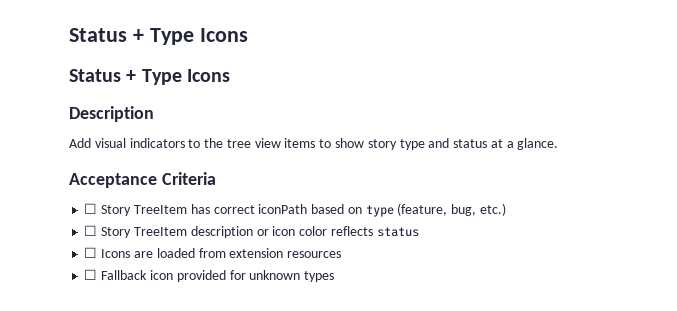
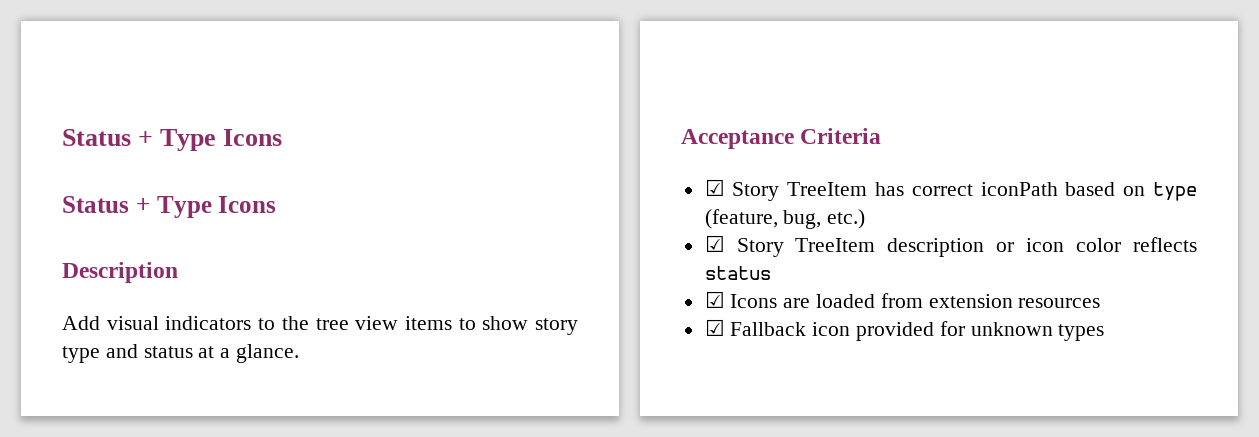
[84,203,98,214] ☐ -> [704,179,725,196] ☑
[84,225,98,236] ☐ -> [704,235,725,252] ☑
[84,247,98,258] ☐ -> [704,291,725,308] ☑
[84,269,98,280] ☐ -> [704,319,725,336] ☑

